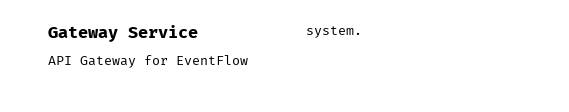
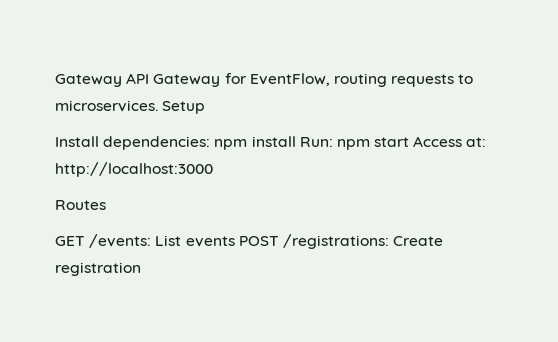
[48,25,198,42] Gateway Service // -> [55,74,122,87] Gateway
[176,55,248,65] [306,26,362,38] EventFlow system. -> [249,73,474,87] [55,100,206,114] [55,136,487,150] [55,162,213,177] [55,200,106,210] [55,234,444,249] [55,262,141,276] EventFlow, routing requests to microservices. Setup // Install dependencies: npm install Run: npm start Access at: http://localhost:3000 // Routes // GET /events: List events POST /registrations: Create registration

